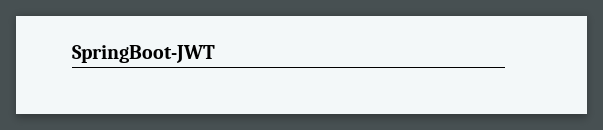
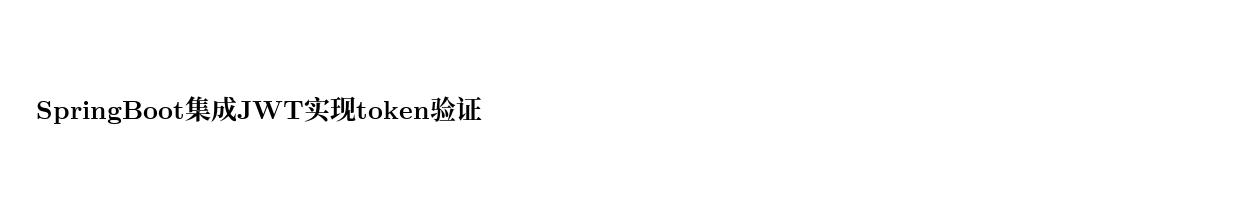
[72,45,215,63] SpringBoot-JWT -> [36,96,482,124] SpringBoot集成JWT实现token验证

